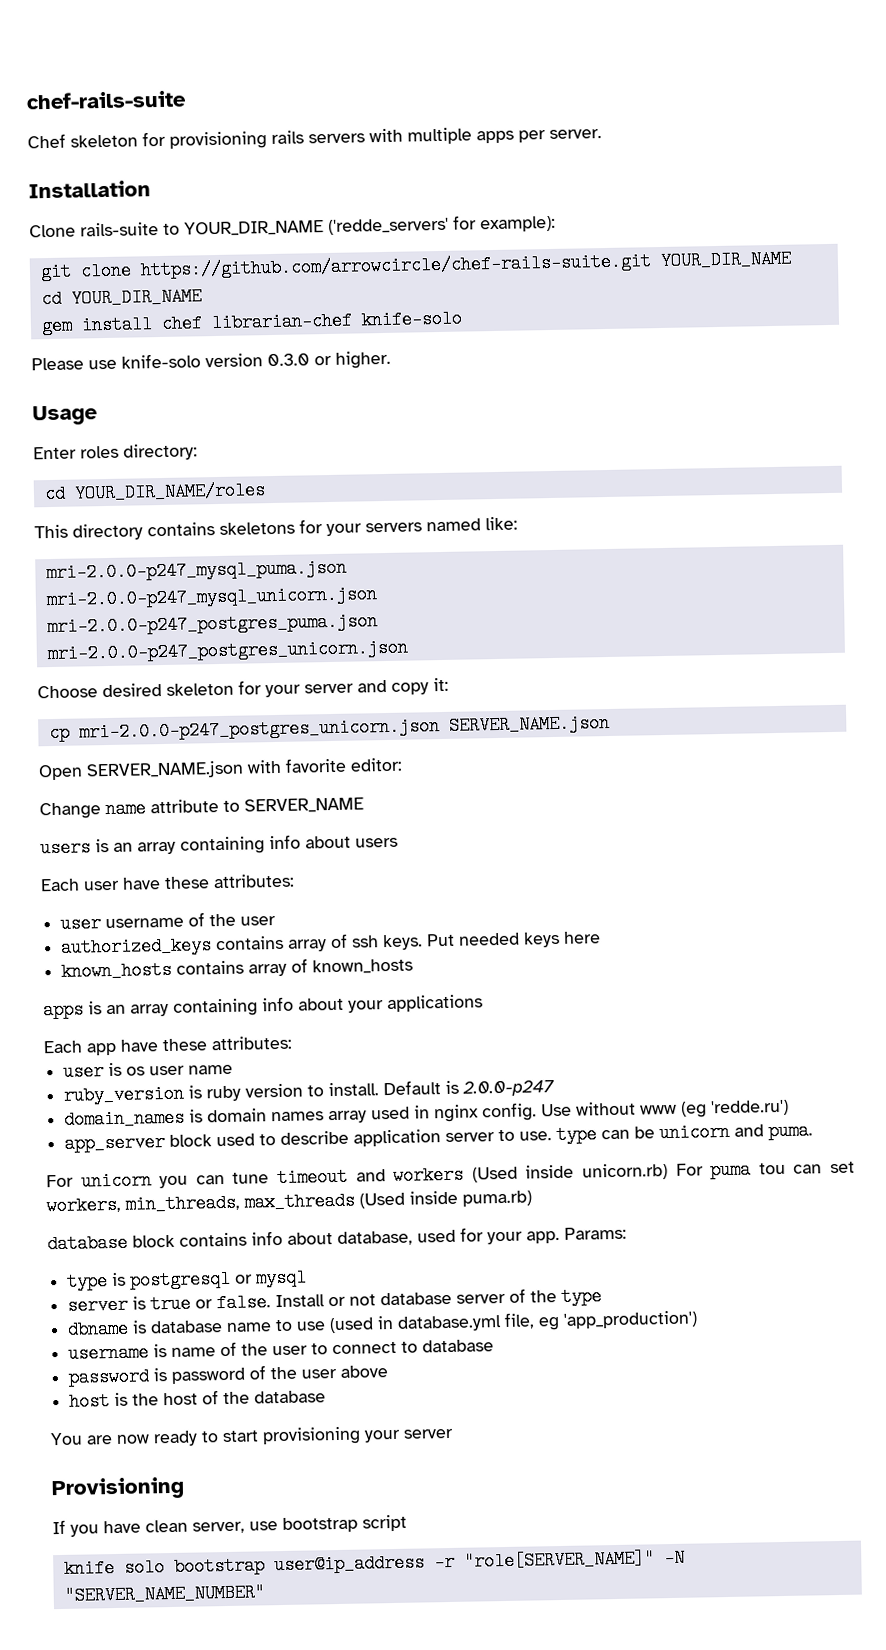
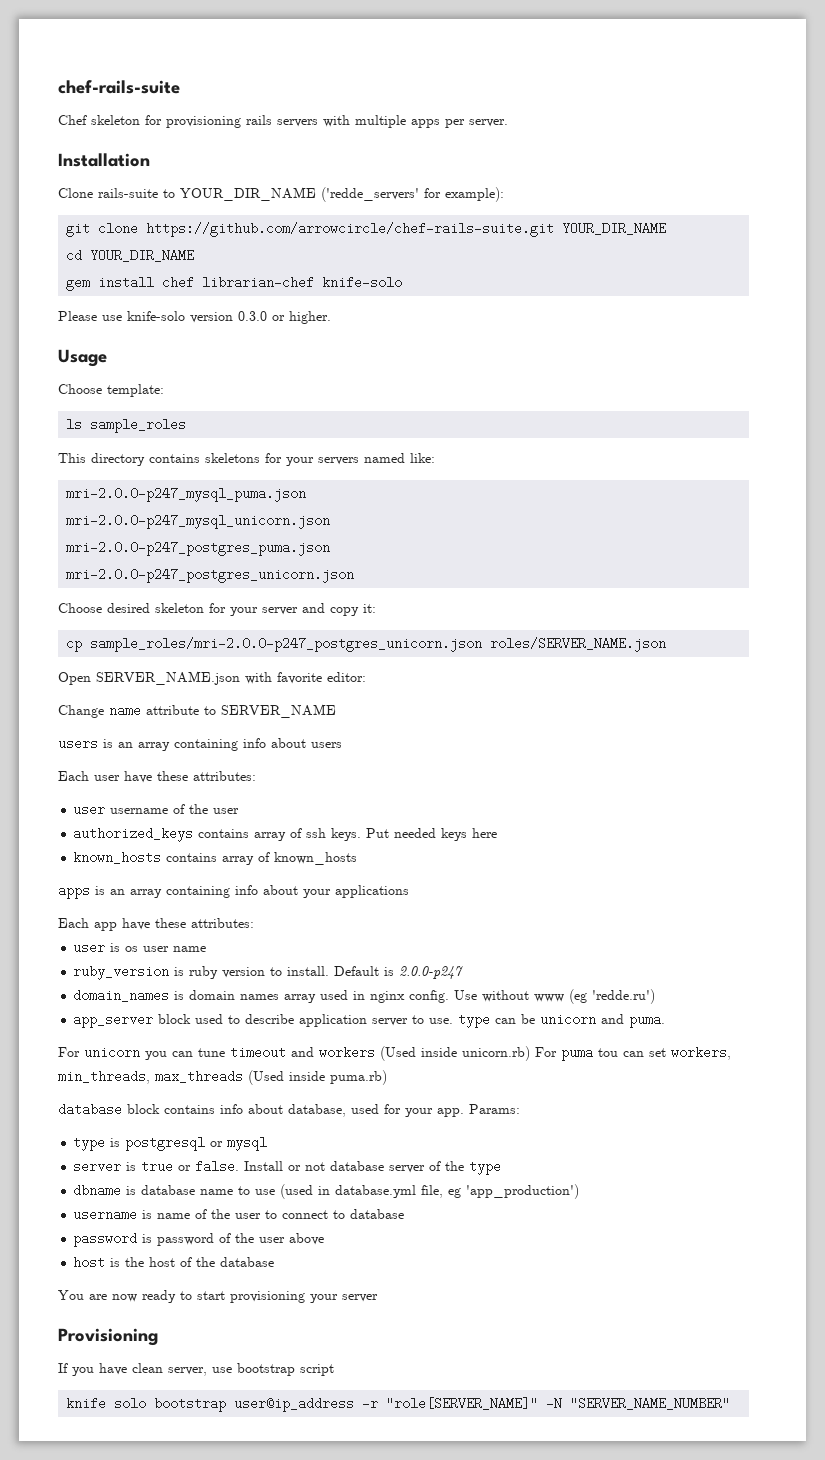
[33,443,198,461] [43,481,266,504] Enter roles directory: // cd YOUR_DIR_NAME/roles -> [58,384,164,397] [66,418,187,433] Choose template: // ls sample_roles
[78,713,610,742] mri-2.0.0-p247_postgres_unicorn.json SERVER_NAME.json -> [90,637,667,652] sample_roles/mri-2.0.0-p247_postgres_unicorn.json roles/SERVER_NAME.json

